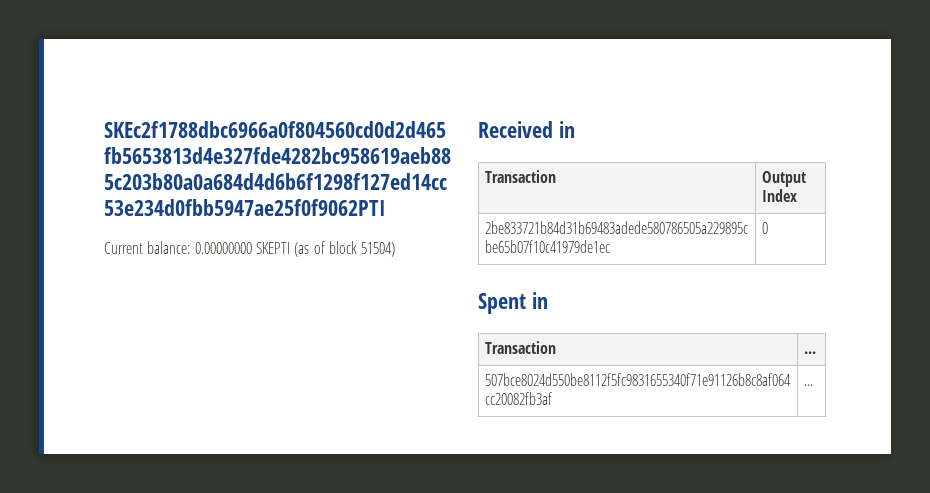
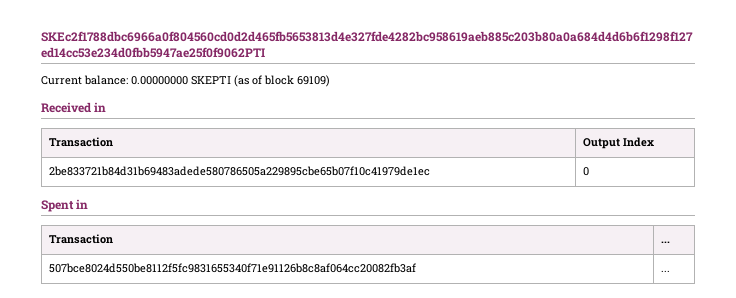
[361,242,396,257] 51504) -> [297,75,330,87] 69109)

